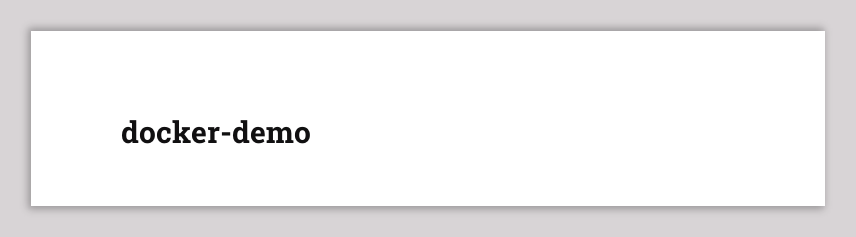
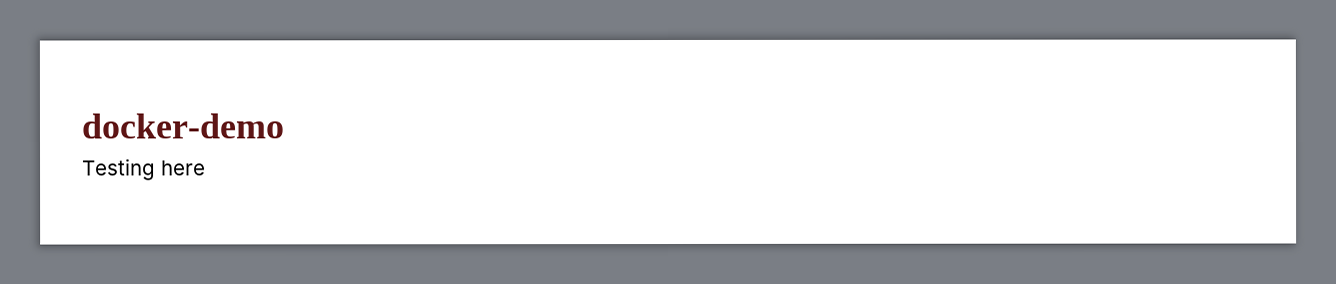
(311, 132) none -> [82,158,206,181] // Testing here

